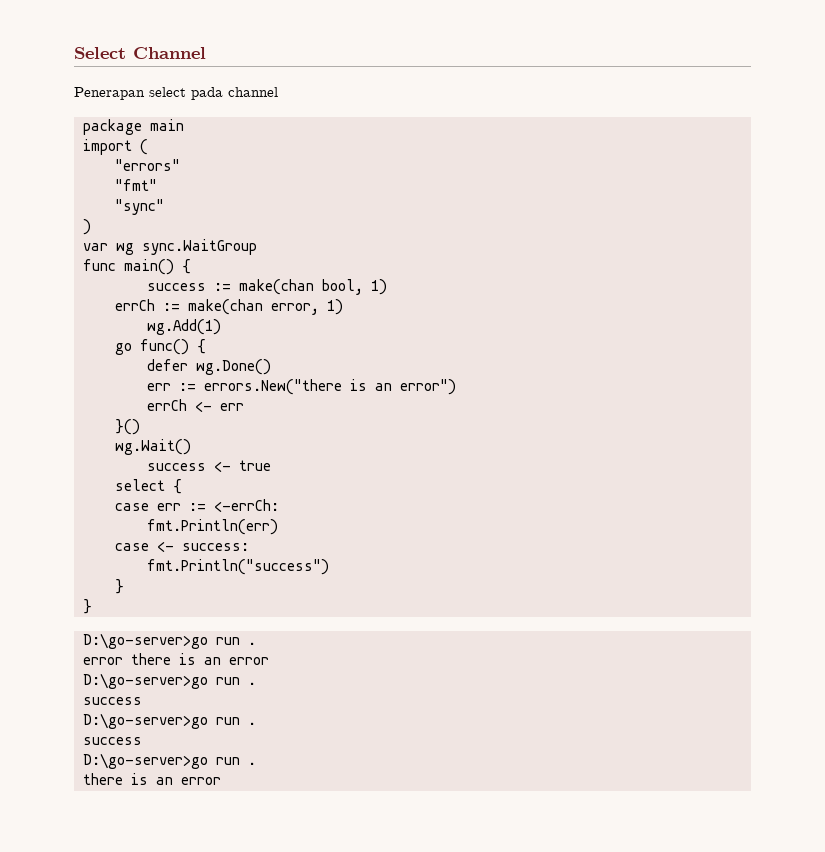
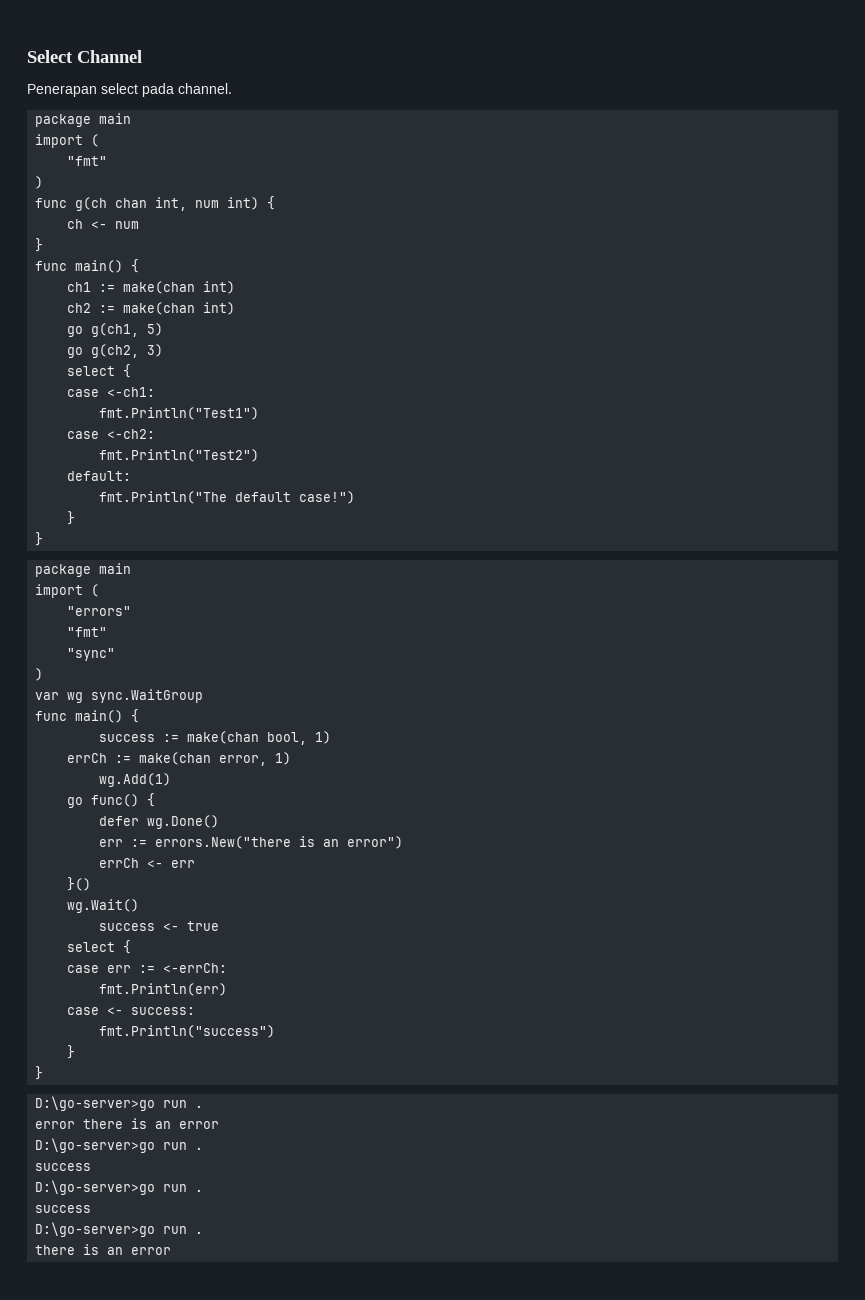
[228,87,278,97] channel -> [178,83,232,94] [35,113,132,127] [35,134,100,148] [67,156,108,166] [35,176,44,189] [35,196,276,211] [67,219,140,229] [35,238,44,252] [35,259,140,273] [67,281,236,294] [67,302,236,315] [67,323,164,337] [67,344,164,358] [67,364,132,378] [67,387,156,397] [99,407,260,420] [67,429,156,439] [99,449,260,462] [67,471,132,481] [99,491,356,504] [67,511,76,525] [35,532,44,546] channel. // package main // import ( // "fmt" // ) // func g(ch chan int, num int) { // ch <- num // } // func main() { // ch1 := make(chan int) // ch2 := make(chan int) // go g(ch1, 5) // go g(ch2, 3) // select { // case <-ch1: // fmt.Println("Test1") // case <-ch2: // fmt.Println("Test2") // default: // fmt.Println("The default case!") // } // }

